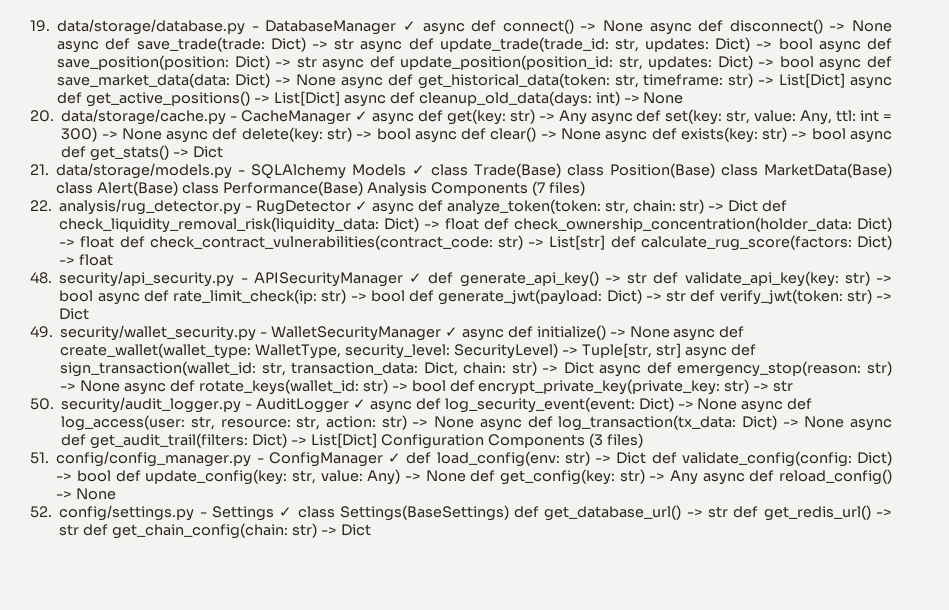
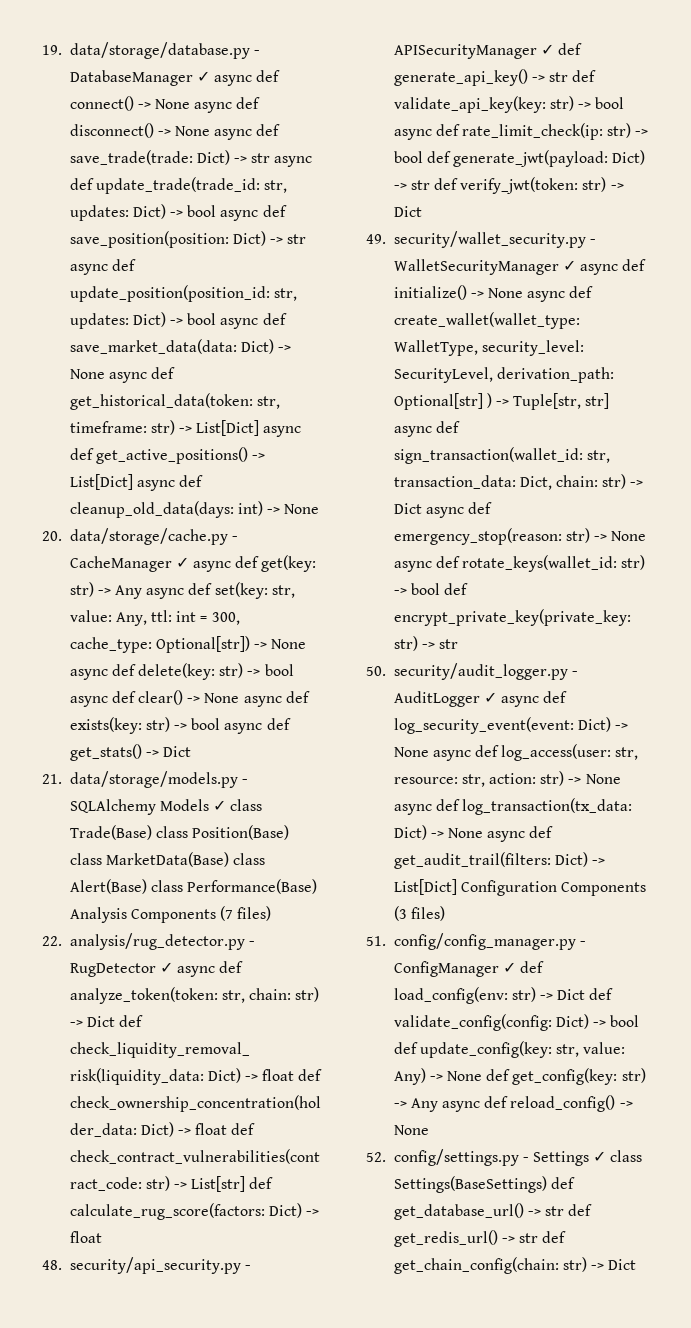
[61,127,98,142] 300) -> [211,612,240,625] [69,636,250,653] 300, cache_type: Optional[str])
[453,343,558,359] SecurityLevel) -> [393,367,614,383] [393,393,492,410] SecurityLevel, derivation_path: Optional[str] )

